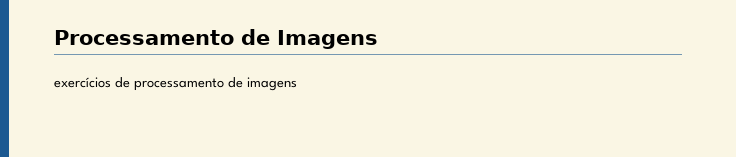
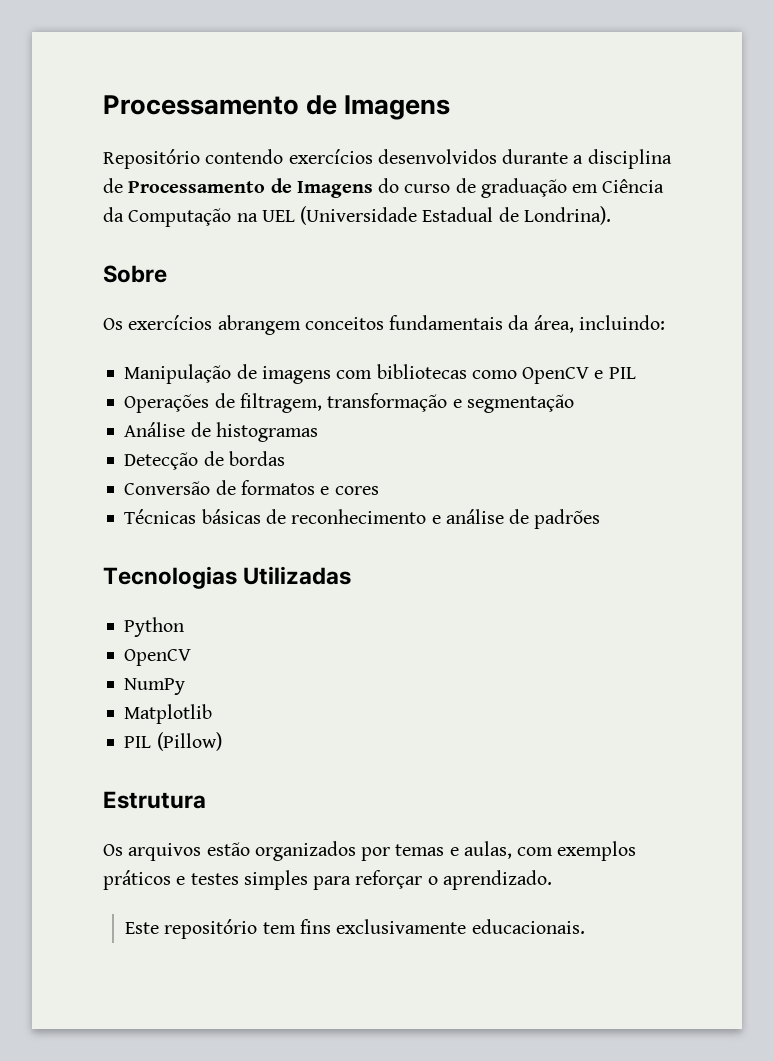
[54,77,297,91] exercícios de processamento de imagens -> [103,149,672,169] [103,178,665,198] [103,206,611,227] [103,265,167,283] [103,315,665,335] [124,364,636,384] [124,393,574,413] [124,422,318,442] [124,451,285,470] [124,480,379,495] [124,509,601,529] [103,566,352,589] [124,617,185,637] [124,649,192,666] [124,678,186,695] [124,704,213,724] [124,732,222,751] [103,791,206,809] [103,841,637,861] [103,870,552,890] [125,919,585,939] Repositório contendo exercícios desenvolvidos durante a disciplina de Processamento de Imagens do curso de graduação em Ciência da Computação na UEL (Universidade Estadual de Londrina). // Sobre // Os exercícios abrangem conceitos fundamentais da área, incluindo: // Manipulação de imagens com bibliotecas como OpenCV e PIL // Operações de filtragem, transformação e segmentação // Análise de histogramas // Detecção de bordas // Conversão de formatos e cores // Técnicas básicas de reconhecimento e análise de padrões // Tecnologias Utilizadas // Python // OpenCV // NumPy // Matplotlib // PIL (Pillow) // Estrutura // Os arquivos estão organizados por temas e aulas, com exemplos práticos e testes simples para reforçar o aprendizado. // Este repositório tem fins exclusivamente educacionais.

